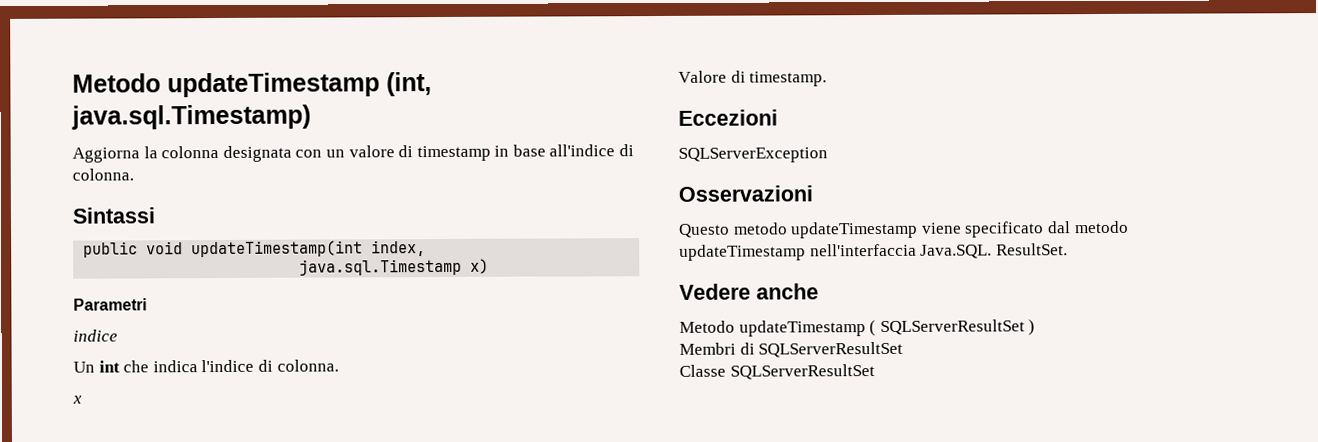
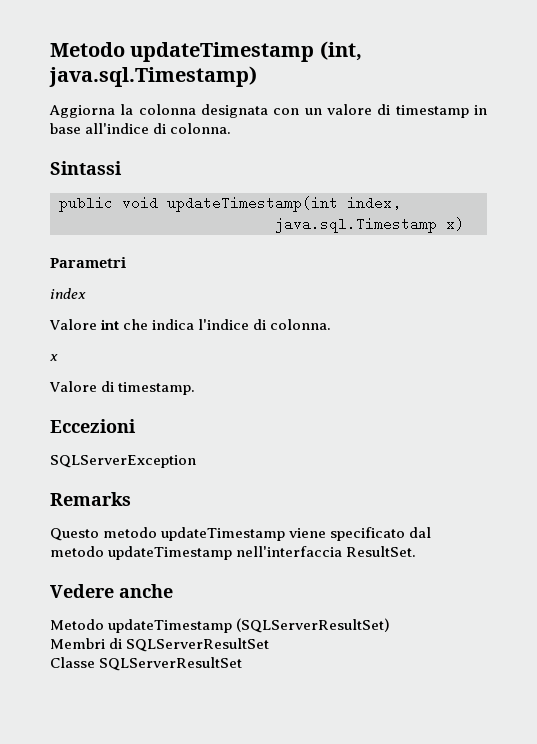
[73,329,118,342] [73,361,95,373] indice // Un -> [50,288,86,299] [49,319,97,330] index // Valore
[678,185,813,202] Osservazioni -> [50,492,131,506] Remarks
[920,244,993,259] Java.SQL. -> (343, 551) none
[869,319,1036,337] ( SQLServerResultSet ) -> [236,618,391,633] (SQLServerResultSet)

